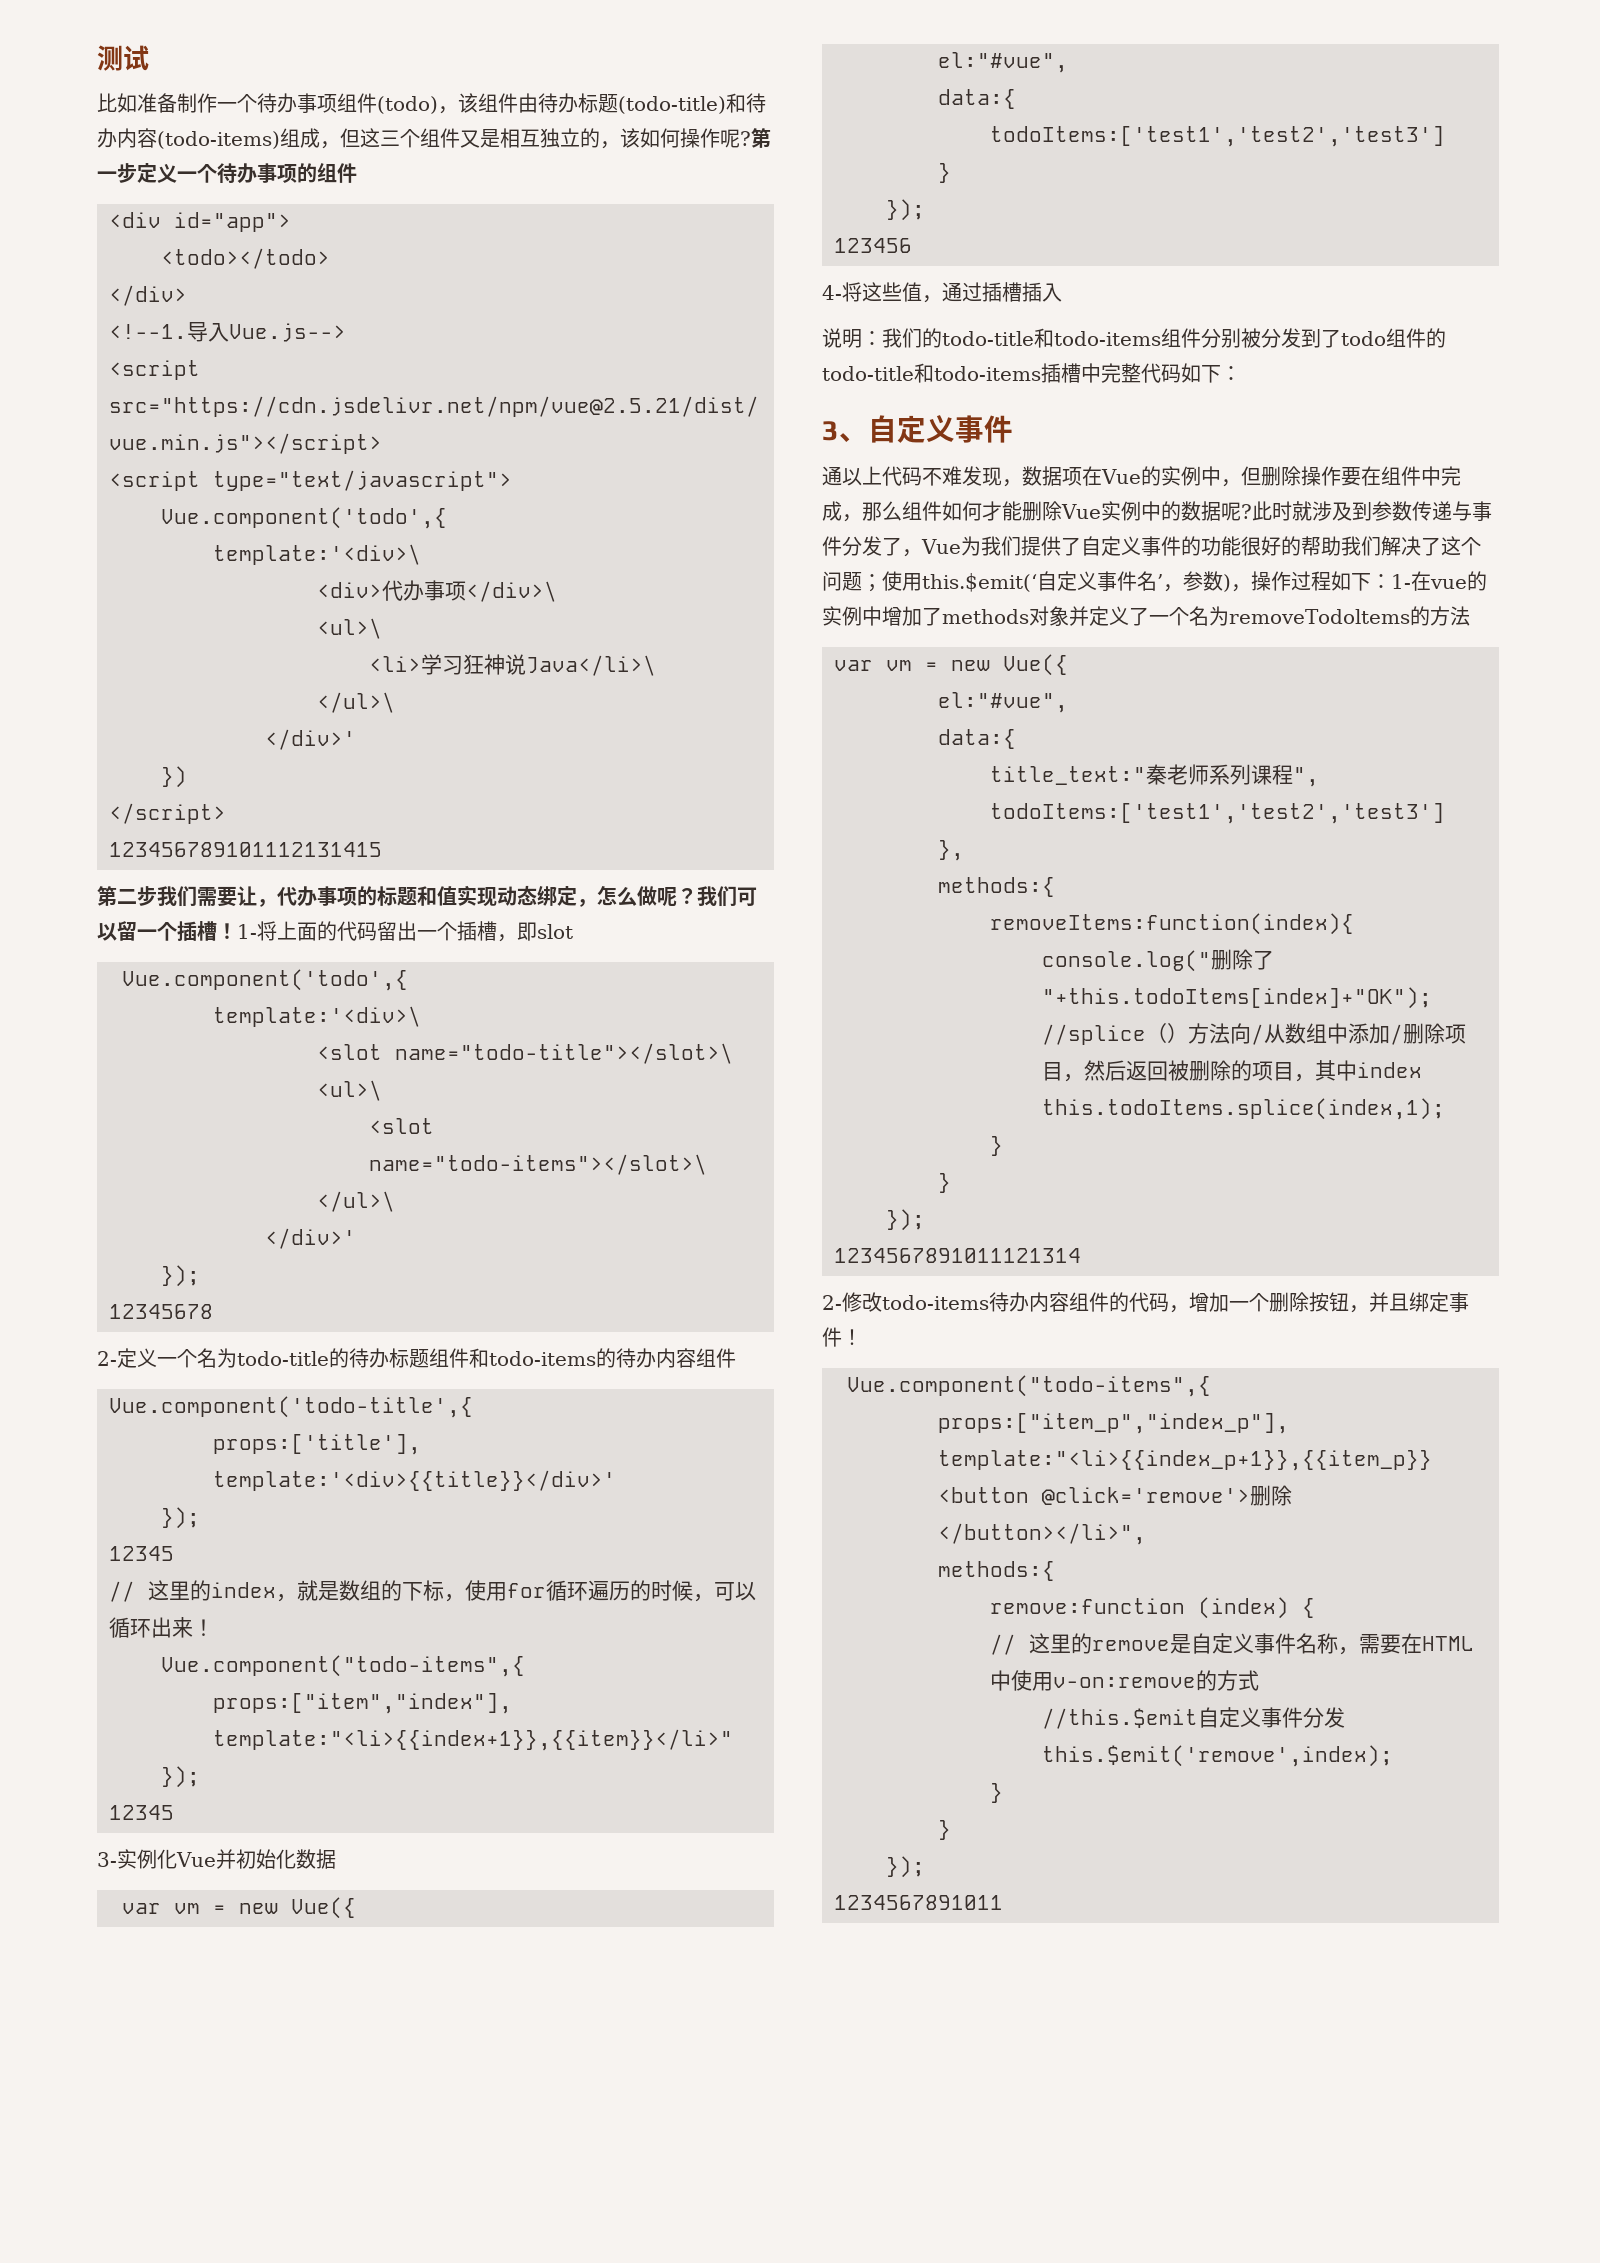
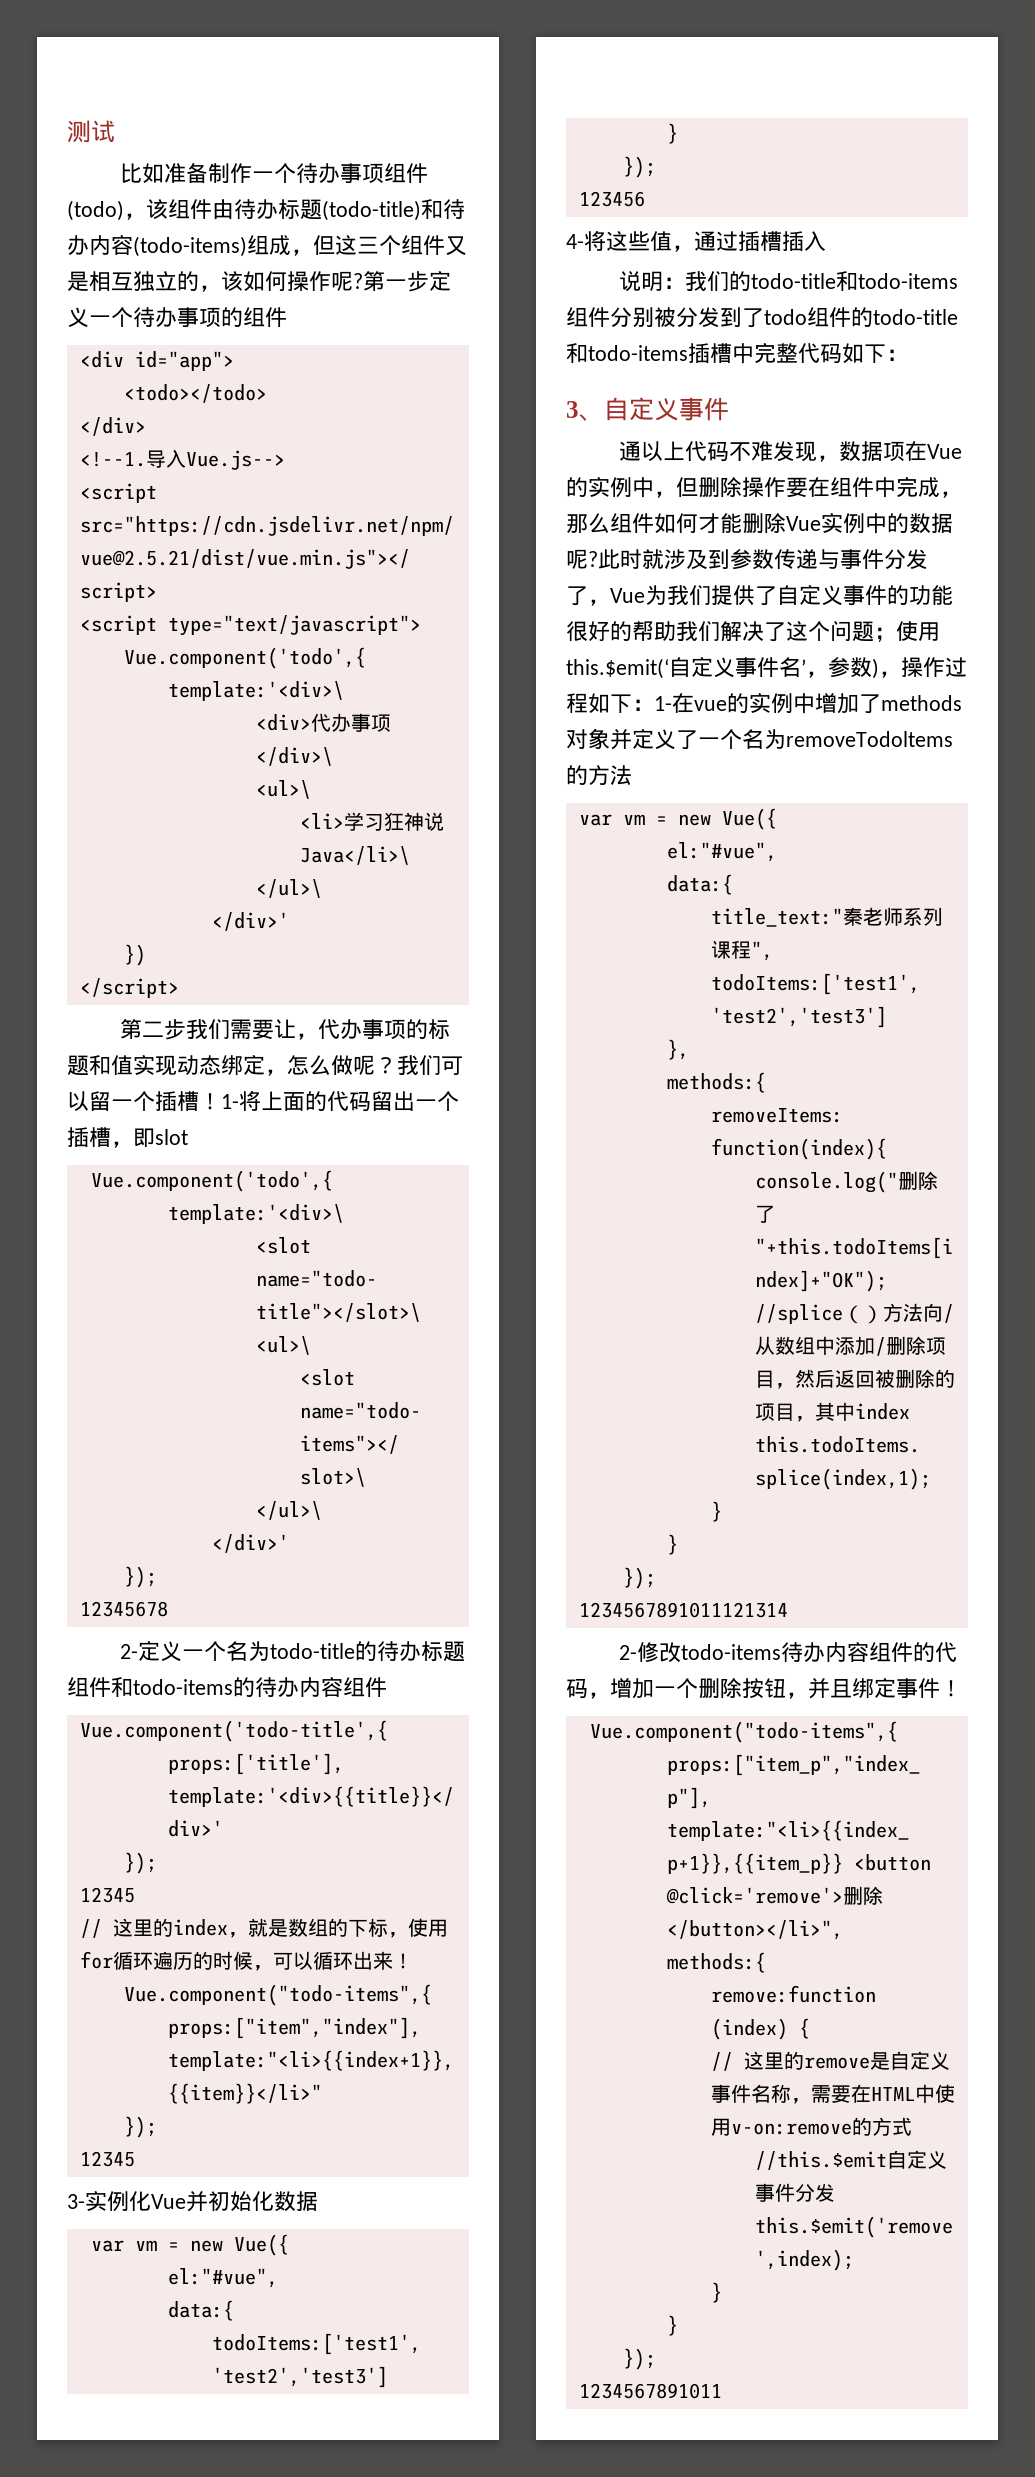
[109,842,382,857] // 123456789101112131415 -> (179, 988) none

